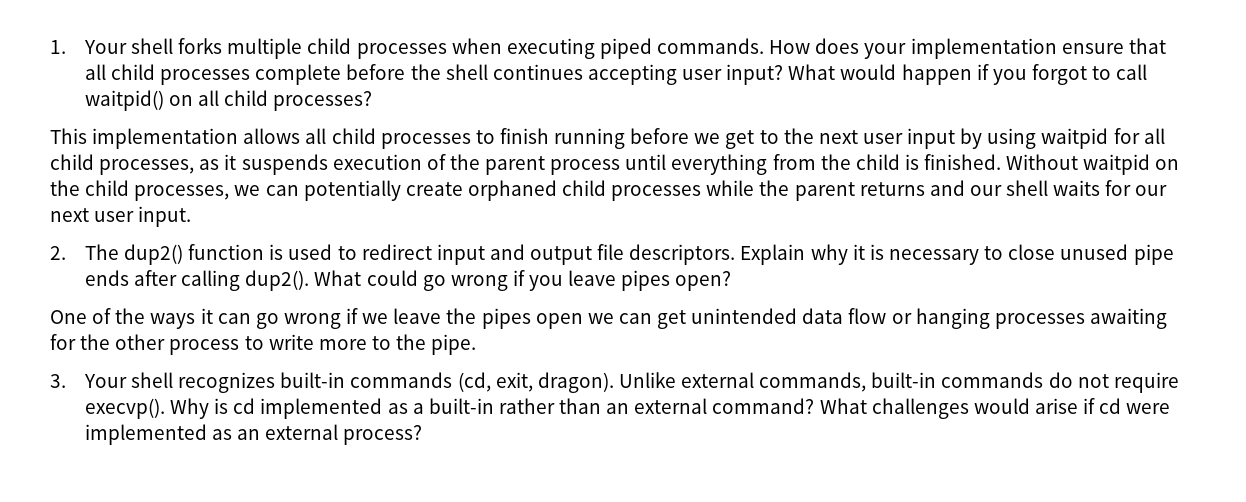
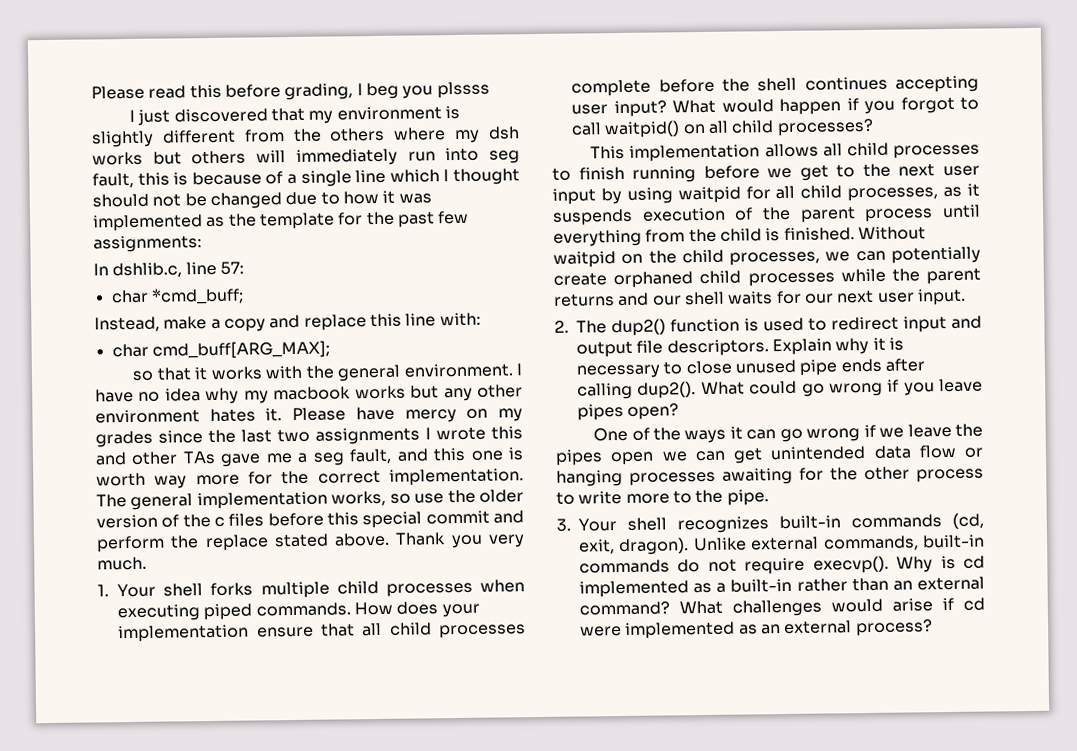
(50, 47) none -> [91,81,490,101] [129,105,461,126] [91,126,520,148] [92,147,520,166] [92,168,520,189] [92,190,432,210] [93,210,470,232] [93,235,202,253] [93,261,244,279] [110,287,244,305] [94,312,481,333] [111,340,330,359] [132,363,522,382] [95,384,523,405] [95,406,523,424] [95,426,523,448] [95,447,524,467] [96,468,524,489] [96,489,524,510] [96,510,524,529] [96,532,525,553] [97,556,147,571] Please read this before grading, I beg you plssss // I just discovered that my environment is slightly different from the others where my dsh works but others will immediately run into seg fault, this is because of a single line which I thought should not be changed due to how it was implemented as the template for the past few assignments: // In dshlib.c, line 57: // char *cmd_buff; // Instead, make a copy and replace this line with: // char cmd_buff[ARG_MAX]; // so that it works with the general environment. I have no idea why my macbook works but any other environment hates it. Please have mercy on my grades since the last two assignments I wrote this and other TAs gave me a seg fault, and this one is worth way more for the correct implementation. The general implementation works, so use the older version of the c files before this special commit and perform the replace stated above. Thank you very much. //

